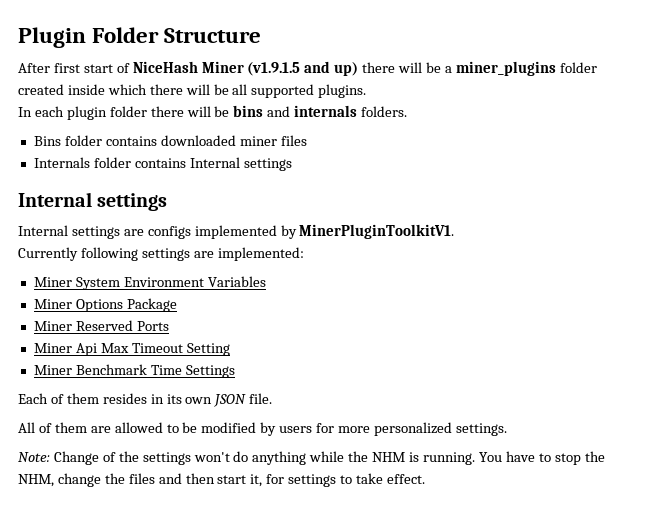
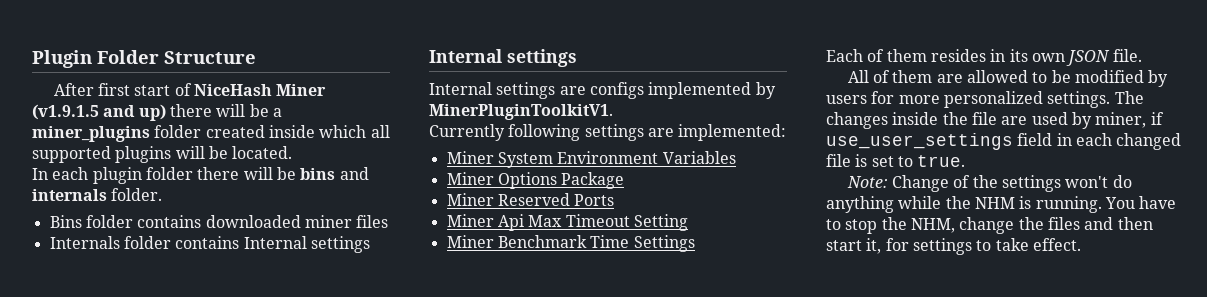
[149,84,367,98] there will be all supported plugins. -> [370,125,390,138] [32,146,293,163] all supported plugins will be located.
[361,106,408,117] folders. -> [111,188,163,201] folder.
(507, 429) none -> [1114,91,1144,104] [826,112,1164,129] [826,133,1182,150] [826,154,966,167] The changes inside the file are used by miner, if use_user_settings field in each changed file is set to true.

